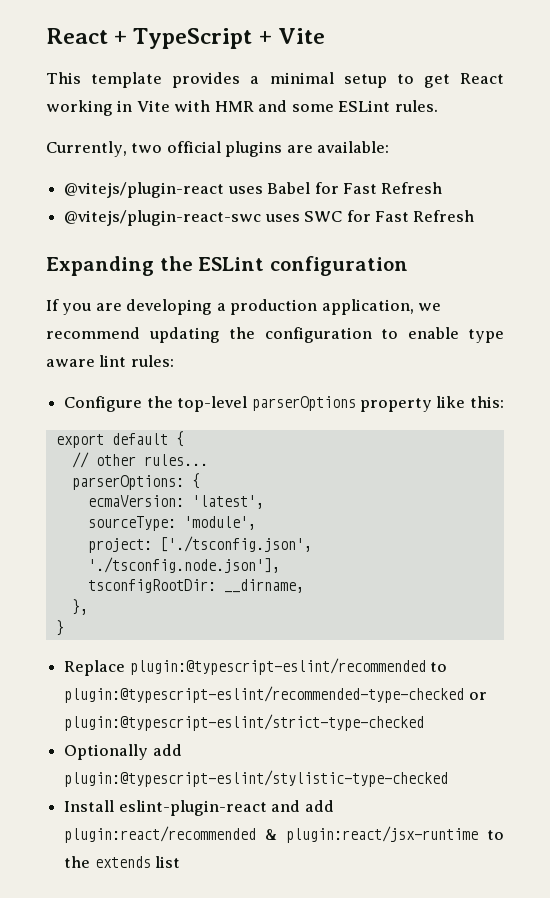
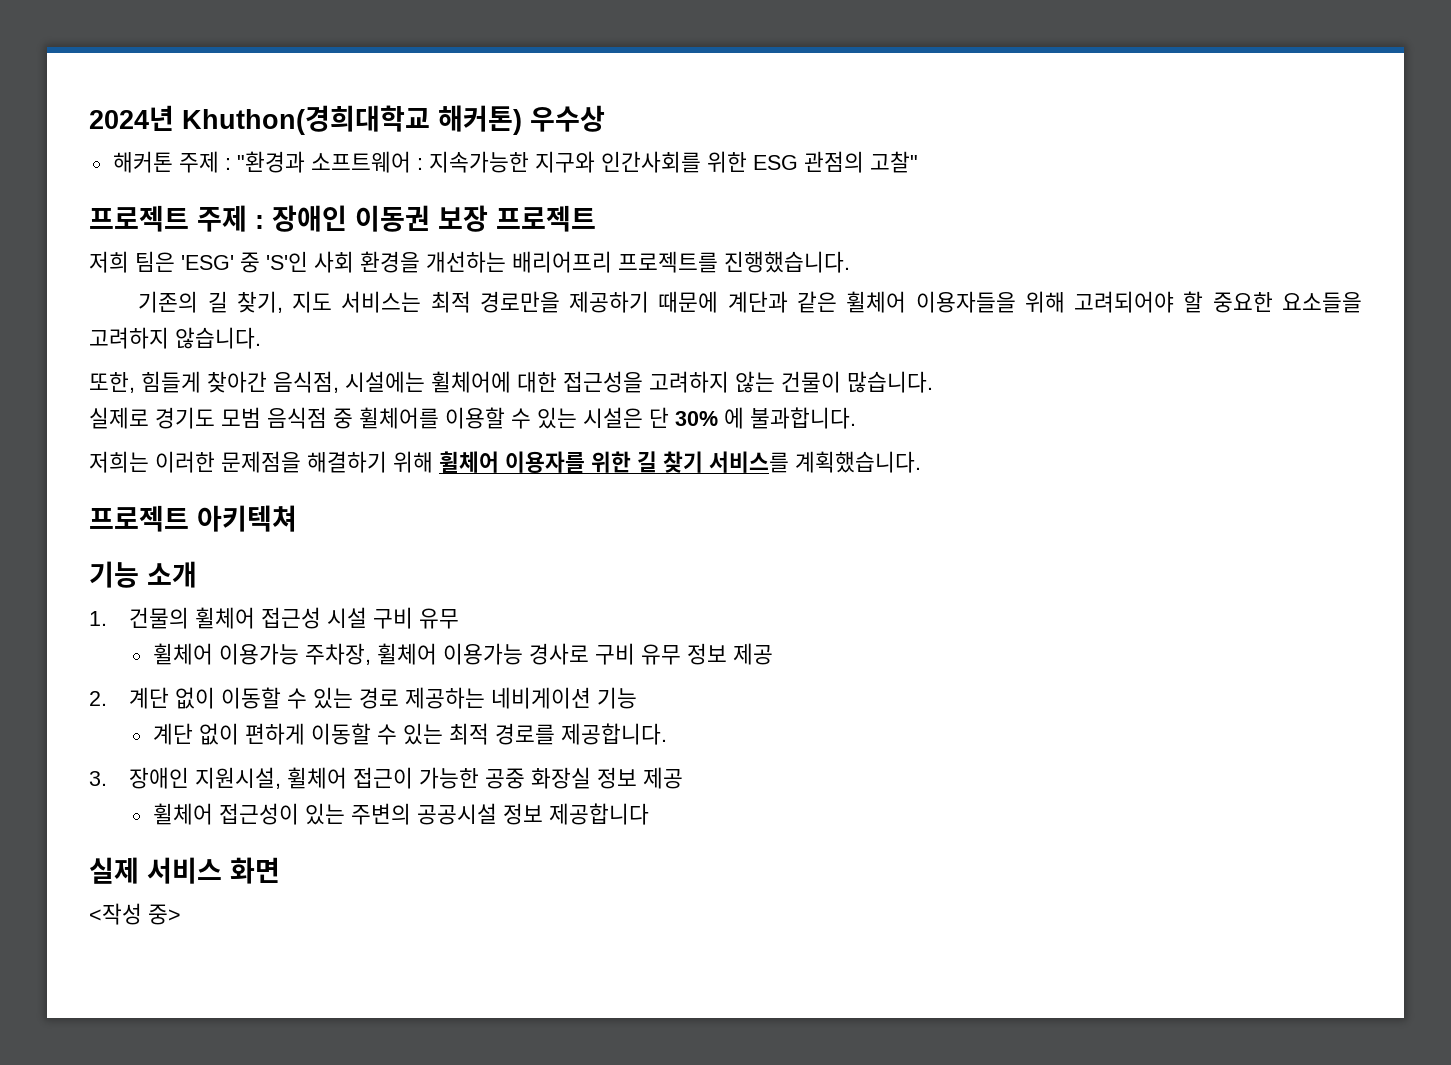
[46,28,325,49] [46,72,504,88] [46,100,438,116] [46,141,390,157] [64,182,443,198] [64,210,475,226] [46,256,408,276] [46,299,442,315] [46,327,504,343] [46,355,174,367] [64,396,504,412] [55,431,184,448] [71,452,208,468] [71,473,200,490] [87,495,264,509] [87,516,256,531] [87,536,312,553] [87,557,280,573] [87,579,304,593] [71,599,88,615] [55,620,64,636] [64,658,448,676] [64,686,487,703] [64,714,425,731] [64,744,182,760] [64,770,449,787] [64,800,334,816] [64,826,504,843] [64,856,181,868] React + TypeScript + Vite // This template provides a minimal setup to get React working in Vite with HMR and some ESLint rules. // Currently, two official plugins are available: // @vitejs/plugin-react uses Babel for Fast Refresh // @vitejs/plugin-react-swc uses SWC for Fast Refresh // Expanding the ESLint configuration // If you are developing a production application, we recommend updating the configuration to enable type aware lint rules: // Configure the top-level parserOptions property like this: // export default { // // other rules... // parserOptions: { // ecmaVersion: 'latest', // sourceType: 'module', // project: ['./tsconfig.json', './tsconfig.node.json'], // tsconfigRootDir: __dirname, // }, // } // Replace plugin:@typescript-eslint/recommended to plugin:@typescript-eslint/recommended-type-checked or plugin:@typescript-eslint/strict-type-checked // Optionally add plugin:@typescript-eslint/stylistic-type-checked // Install eslint-plugin-react and add plugin:react/recommended & plugin:react/jsx-runtime to the extends list -> [89,105,605,135] [112,151,918,173] [89,205,596,232] [89,251,850,273] [138,291,1362,313] [89,327,261,349] [89,371,933,393] [89,407,856,429] [89,451,921,473] [89,505,297,532] [89,561,197,588] [89,607,460,629] [152,643,773,665] [89,687,638,709] [152,723,667,745] [89,767,684,789] [152,803,649,825] [89,857,280,884] [89,903,181,925] 2024년 Khuthon(경희대학교 해커톤) 우수상 // 해커톤 주제 : "환경과 소프트웨어 : 지속가능한 지구와 인간사회를 위한 ESG 관점의 고찰" // 프로젝트 주제 : 장애인 이동권 보장 프로젝트 // 저희 팀은 'ESG' 중 'S'인 사회 환경을 개선하는 배리어프리 프로젝트를 진행했습니다. // 기존의 길 찾기, 지도 서비스는 최적 경로만을 제공하기 때문에 계단과 같은 휠체어 이용자들을 위해 고려되어야 할 중요한 요소들을 고려하지 않습니다. // 또한, 힘들게 찾아간 음식점, 시설에는 휠체어에 대한 접근성을 고려하지 않는 건물이 많습니다. // 실제로 경기도 모범 음식점 중 휠체어를 이용할 수 있는 시설은 단 30% 에 불과합니다. // 저희는 이러한 문제점을 해결하기 위해 휠체어 이용자를 위한 길 찾기 서비스를 계획했습니다. // 프로젝트 아키텍쳐 // 기능 소개 // 1. 건물의 휠체어 접근성 시설 구비 유무 // 휠체어 이용가능 주차장, 휠체어 이용가능 경사로 구비 유무 정보 제공 // 2. 계단 없이 이동할 수 있는 경로 제공하는 네비게이션 기능 // 계단 없이 편하게 이동할 수 있는 최적 경로를 제공합니다. // 3. 장애인 지원시설, 휠체어 접근이 가능한 공중 화장실 정보 제공 // 휠체어 접근성이 있는 주변의 공공시설 정보 제공합니다 // 실제 서비스 화면 // <작성 중>

